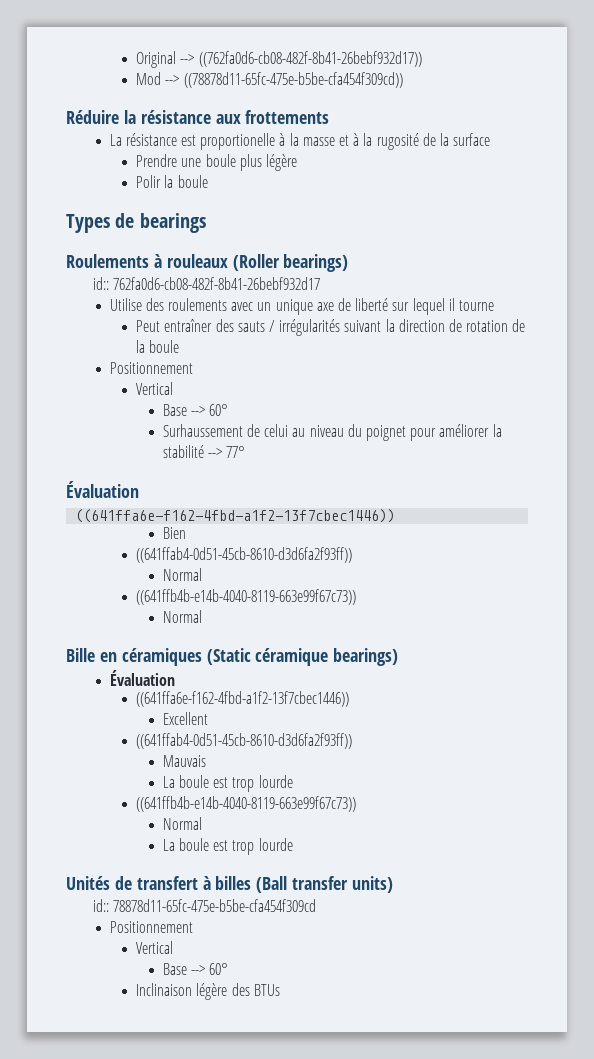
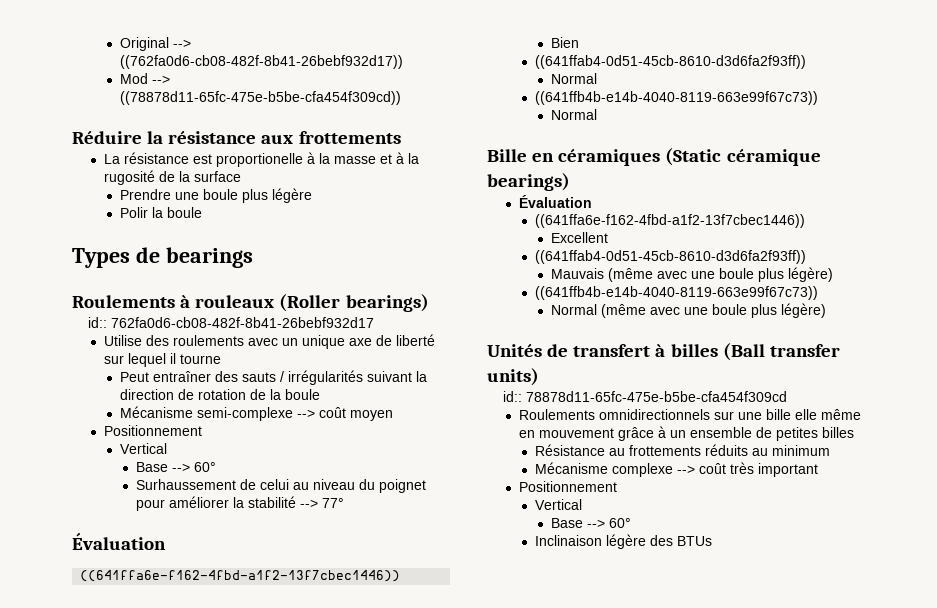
(180, 346) none -> [119,406,393,421] // Mécanisme semi-complexe --> coût moyen
[162,775,293,792] [136,796,357,812] [162,817,202,830] [162,838,293,855] // La boule est trop lourde // ((641ffb4b-e14b-4040-8119-663e99f67c73)) // Normal // La boule est trop lourde -> [608,267,834,282] [534,286,818,300] [551,303,827,318] (même avec une boule plus légère) // ((641ffb4b-e14b-4040-8119-663e99f67c73)) // Normal (même avec une boule plus légère)
(316, 905) none -> [518,409,861,420] [518,426,854,441] [534,444,830,456] [534,462,818,477] // Roulements omnidirectionnels sur une bille elle même en mouvement grâce à un ensemble de petites billes // Résistance au frottements réduits au minimum // Mécanisme complexe --> coût très important

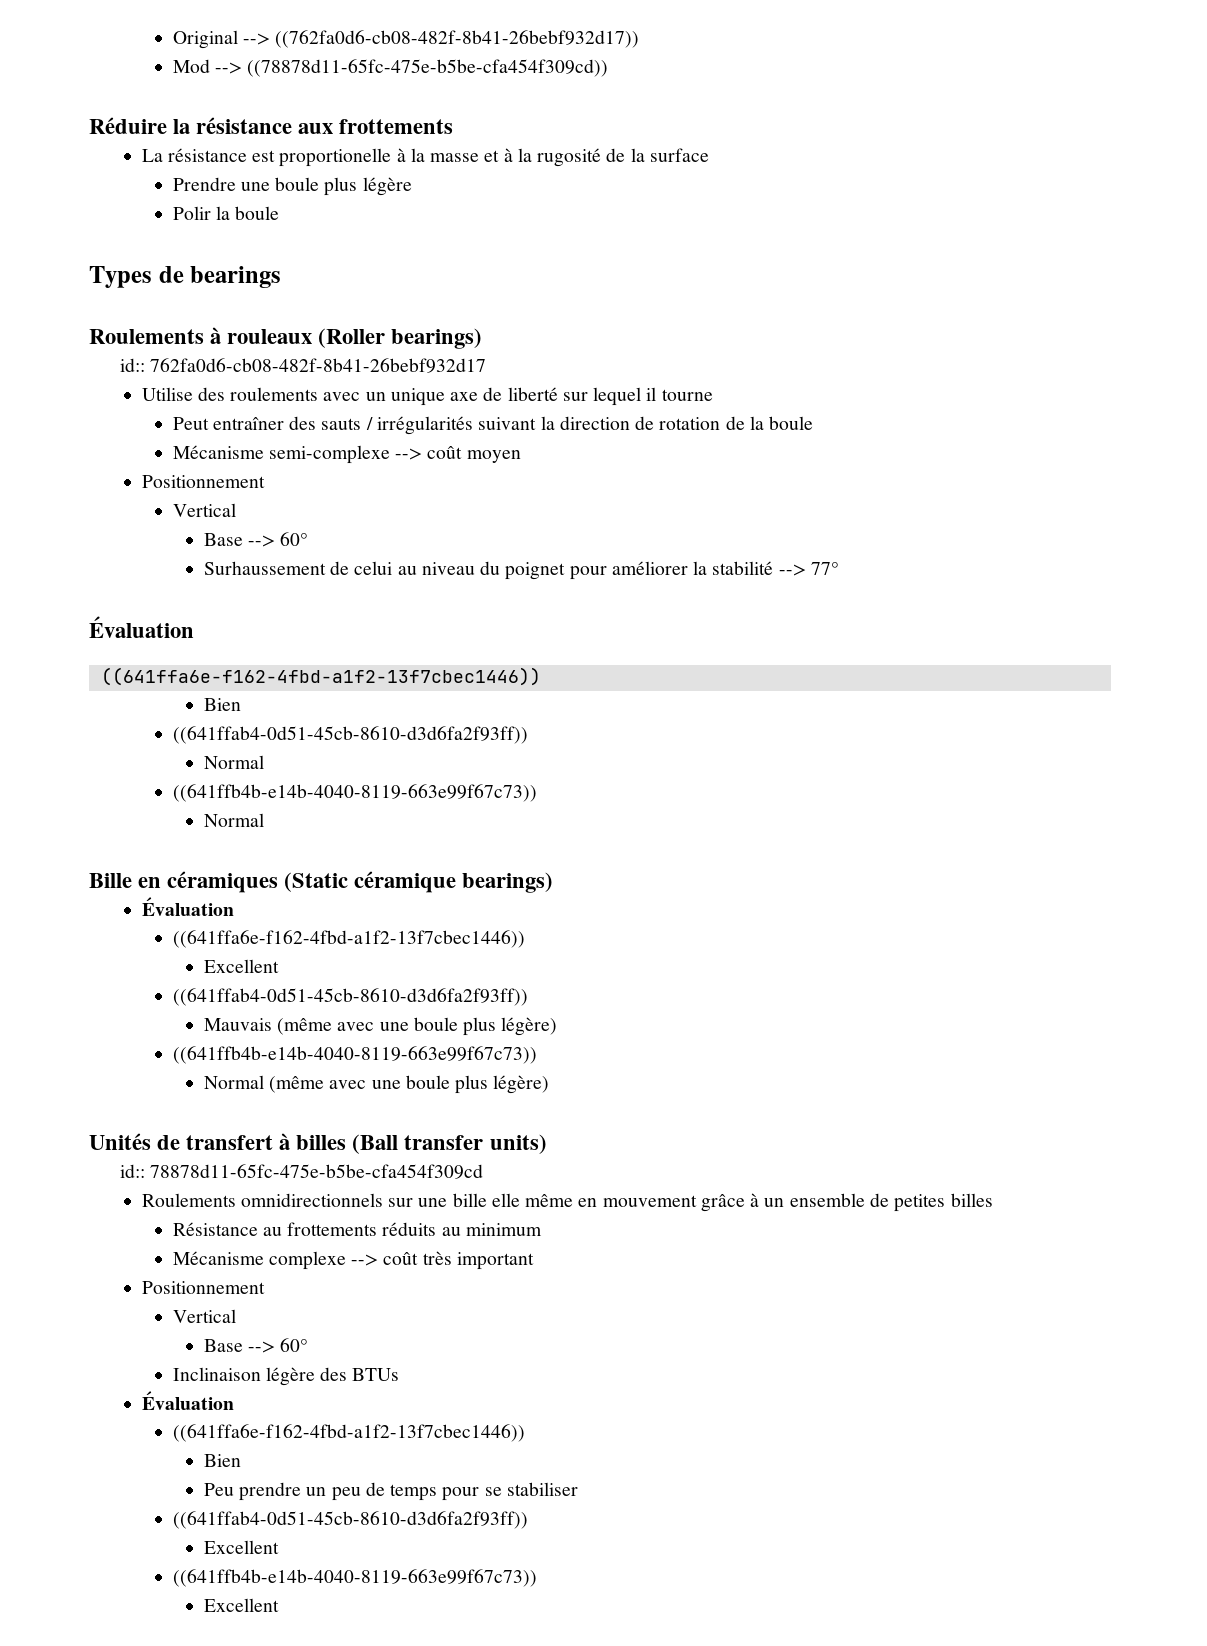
(712, 541) none -> [141,1391,234,1410] [172,1424,525,1442] [203,1454,241,1467] [203,1482,578,1501] [172,1511,528,1529] [203,1540,279,1554] [172,1569,537,1587] [203,1598,279,1612] // Évaluation // ((641ffa6e-f162-4fbd-a1f2-13f7cbec1446)) // Bien // Peu prendre un peu de temps pour se stabiliser // ((641ffab4-0d51-45cb-8610-d3d6fa2f93ff)) // Excellent // ((641ffb4b-e14b-4040-8119-663e99f67c73)) // Excellent

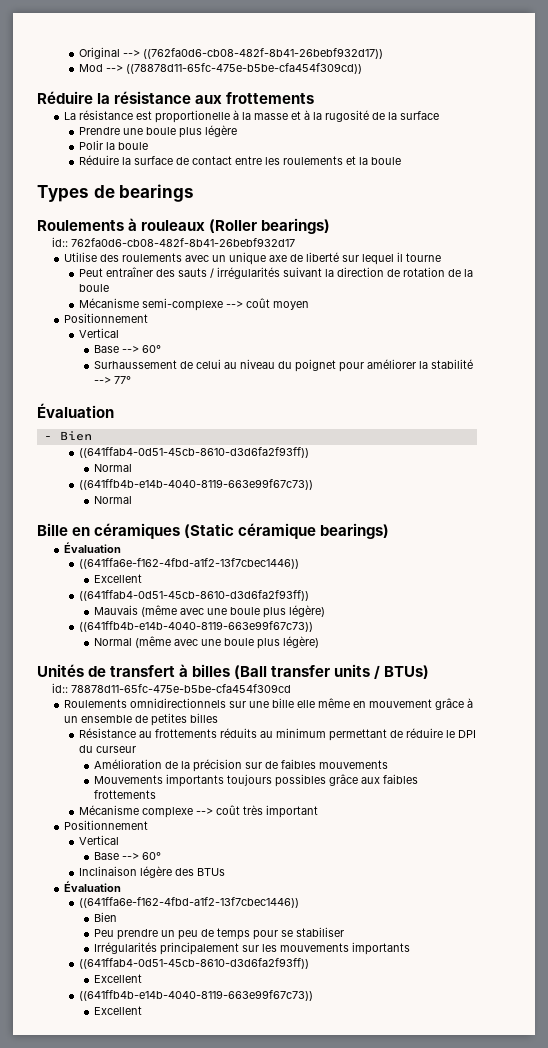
(280, 213) none -> [78,155,401,165] // Réduire la surface de contact entre les roulements et la boule
[100,667,541,686] ((641ffa6e-f162-4fbd-a1f2-13f7cbec1446)) // -> [43,436,52,440] -
[489,1134,547,1154] units) -> [334,664,430,679] units / BTUs)
(543, 1229) none -> [328,728,476,741] [78,745,136,753] [93,759,388,772] [93,774,418,787] [93,790,156,799] permettant de réduire le DPI du curseur // Amélioration de la précision sur de faibles mouvements // Mouvements importants toujours possibles grâce aux faibles frottements
(578, 1489) none -> [93,942,410,955] // Irrégularités principalement sur les mouvements importants

